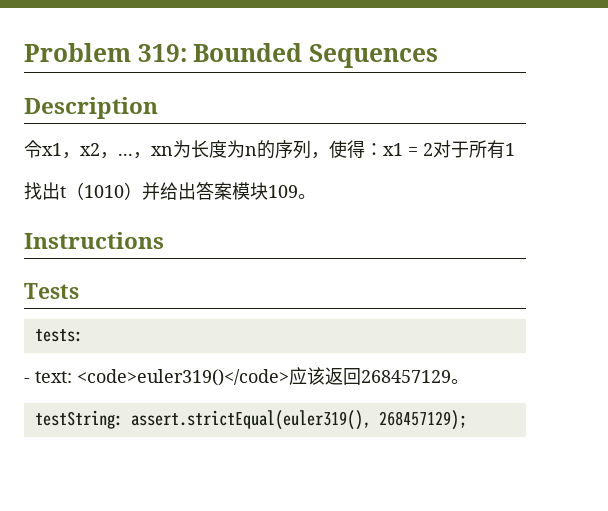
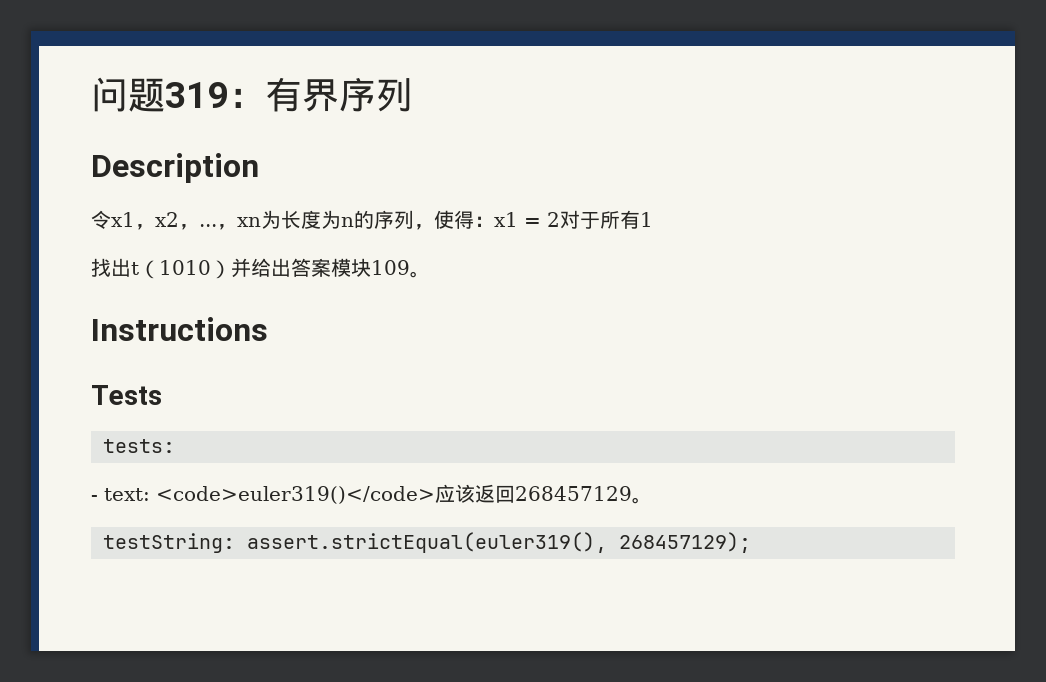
[24,43,438,68] Problem 319: Bounded Sequences -> [91,77,413,112] 问题319：有界序列

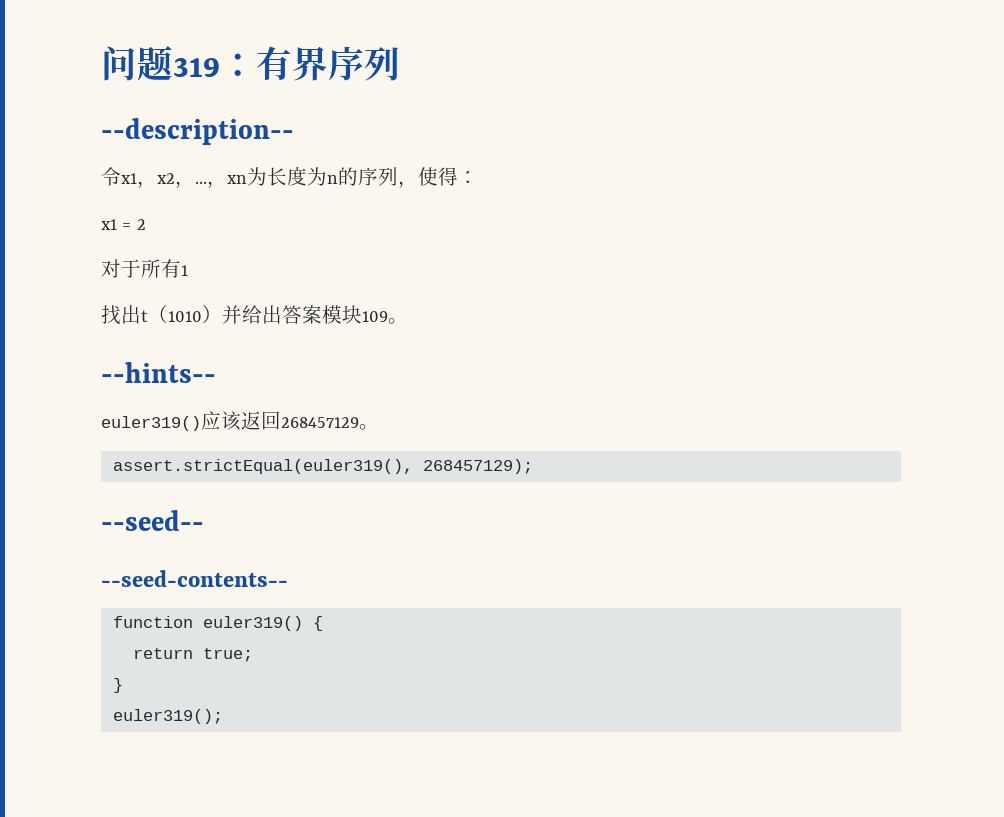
[91,153,259,183] Description -> [101,118,294,145] --description--
(494, 221) none -> (478, 177) //
(560, 219) none -> (146, 224) //
[91,317,268,341] [91,385,162,405] [103,439,175,453] [91,486,435,504] Instructions // Tests // tests: // - text: <code>euler319()</code> -> [101,362,216,383] [101,416,201,431] --hints-- // euler319()
[103,533,235,553] testString: -> (379, 427) none
(751, 542) none -> [101,510,204,531] [101,570,288,587] [112,616,323,631] [132,648,253,662] [112,678,123,693] [112,709,223,724] // --seed-- // --seed-contents-- // function euler319() { // return true; // } // euler319();

